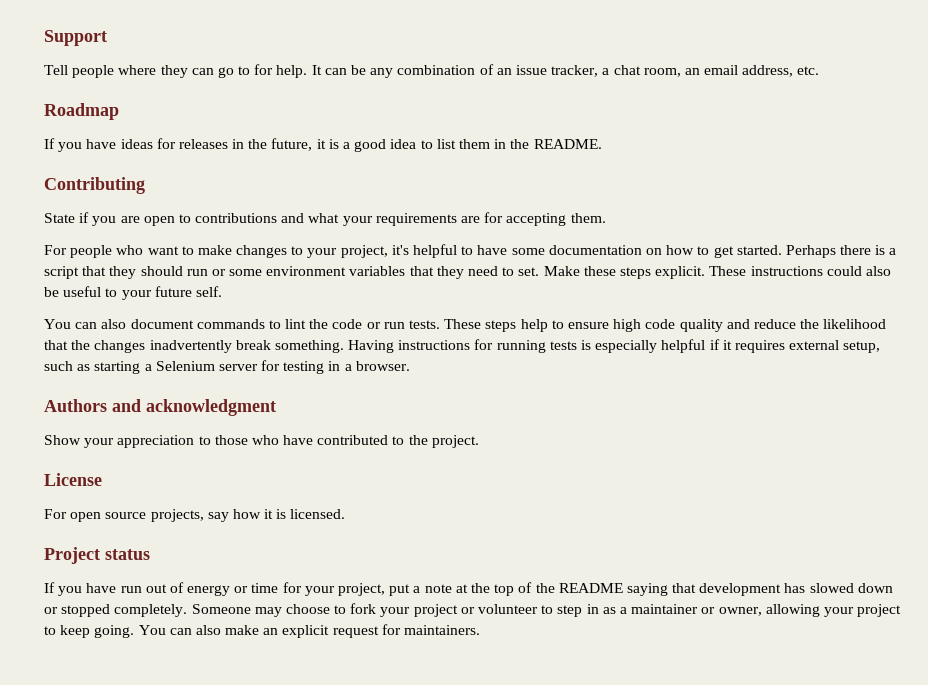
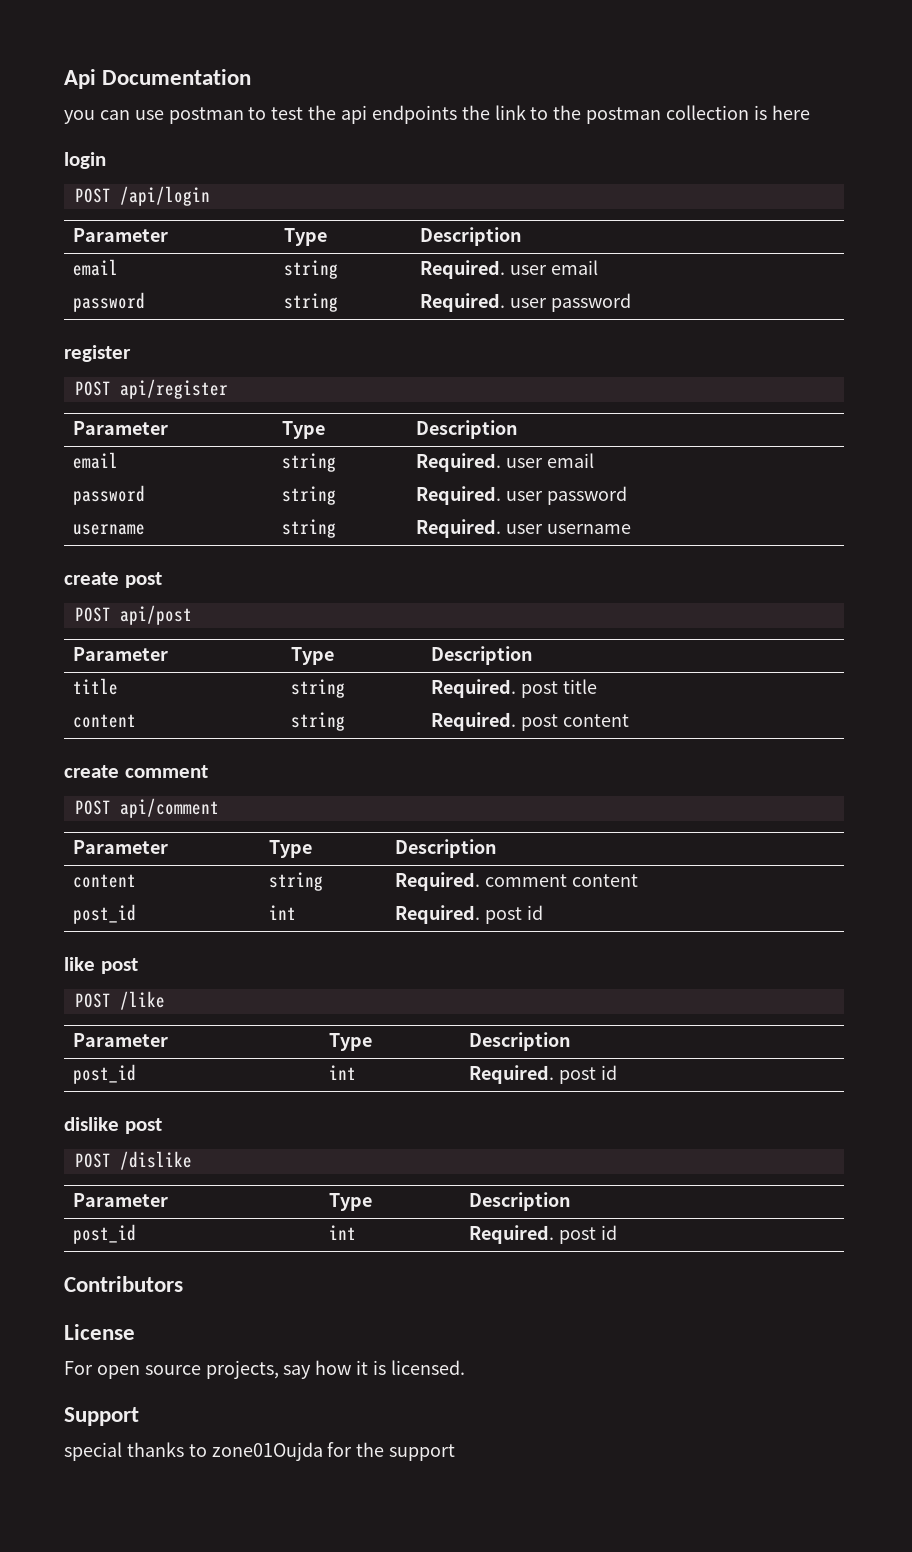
[44,30,107,46] [44,64,820,78] [44,103,119,120] [44,138,602,152] [44,177,145,194] [44,212,606,226] [44,244,897,258] [44,266,891,279] [44,286,222,300] [44,319,887,332] [44,339,881,353] [44,360,410,374] [44,399,276,416] [44,435,479,448] Support // Tell people where they can go to for help. It can be any combination of an issue tracker, a chat room, an email address, etc. // Roadmap // If you have ideas for releases in the future, it is a good idea to list them in the README. // Contributing // State if you are open to contributions and what your requirements are for accepting them. // For people who want to make changes to your project, it's helpful to have some documentation on how to get started. Perhaps there is a script that they should run or some environment variables that they need to set. Make these steps explicit. These instructions could also be useful to your future self. // You can also document commands to lint the code or run tests. These steps help to ensure high code quality and reduce the likelihood that the changes inadvertently break something. Having instructions for running tests is especially helpful if it requires external setup, such as starting a Selenium server for testing in a browser. // Authors and acknowledgment // Show your appreciation to those who have contributed to the project. -> [64,69,252,89] [64,105,810,124] [64,152,106,169] [74,186,210,206] [72,228,168,242] [283,228,327,246] [419,227,522,246] [72,259,118,276] [283,260,338,279] [419,260,598,279] [72,292,145,312] [283,293,338,312] [419,293,631,312] [64,345,131,362] [74,379,228,399] [72,421,168,435] [281,421,325,439] [415,420,518,439] [72,452,118,469] [281,453,336,472] [415,453,594,472] [72,485,145,505] [281,486,336,505] [415,486,627,505] [72,524,145,535] [281,519,336,538] [415,519,631,538] [64,572,162,588] [74,605,192,625] [72,647,168,661] [290,647,334,665] [430,646,533,665] [72,678,118,695] [290,679,345,698] [430,679,597,698] [72,714,136,728] [290,712,345,731] [430,712,629,731] [64,765,208,778] [74,798,219,818] [72,840,168,854] [268,840,312,858] [394,839,497,858] [72,874,136,888] [268,872,323,891] [394,872,638,891] [72,904,136,924] [268,905,296,920] [394,905,543,924] [64,957,138,974] [74,991,165,1010] [72,1033,168,1047] [328,1033,372,1051] [468,1032,571,1051] [72,1064,136,1084] [328,1065,356,1080] [468,1065,617,1084] [64,1117,162,1134] [74,1151,192,1170] [72,1193,168,1207] [328,1193,372,1211] [468,1192,571,1211] [72,1224,136,1244] [328,1225,356,1240] [468,1225,617,1244] [64,1276,183,1292] Api Documentation // you can use postman to test the api endpoints the link to the postman collection is here // login // POST /api/login // Parameter | Type | Description // email | string | Required. user email // password | string | Required. user password // register // POST api/register // Parameter | Type | Description // email | string | Required. user email // password | string | Required. user password // username | string | Required. user username // create post // POST api/post // Parameter | Type | Description // title | string | Required. post title // content | string | Required. post content // create comment // POST api/comment // Parameter | Type | Description // content | string | Required. comment content // post_id | int | Required. post id // like post // POST /like // Parameter | Type | Description // post_id | int | Required. post id // dislike post // POST /dislike // Parameter | Type | Description // post_id | int | Required. post id // Contributors
[44,547,150,564] [44,582,893,596] [44,603,902,617] [44,624,481,638] Project status // If you have run out of energy or time for your project, put a note at the top of the README saying that development has slowed down or stopped completely. Someone may choose to fork your project or volunteer to step in as a maintainer or owner, allowing your project to keep going. You can also make an explicit request for maintainers. -> [64,1407,139,1426] [64,1442,456,1461] Support // special thanks to zone01Oujda for the support

